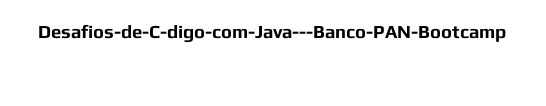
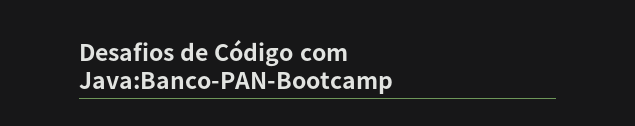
[38,24,506,43] Desafios-de-C-digo-com-Java---Banco-PAN-Bootcamp -> [79,39,348,67] [79,72,393,94] Desafios de Código com Java:Banco-PAN-Bootcamp

